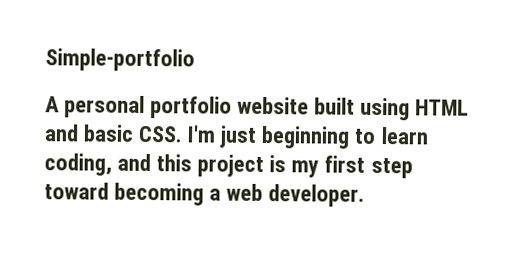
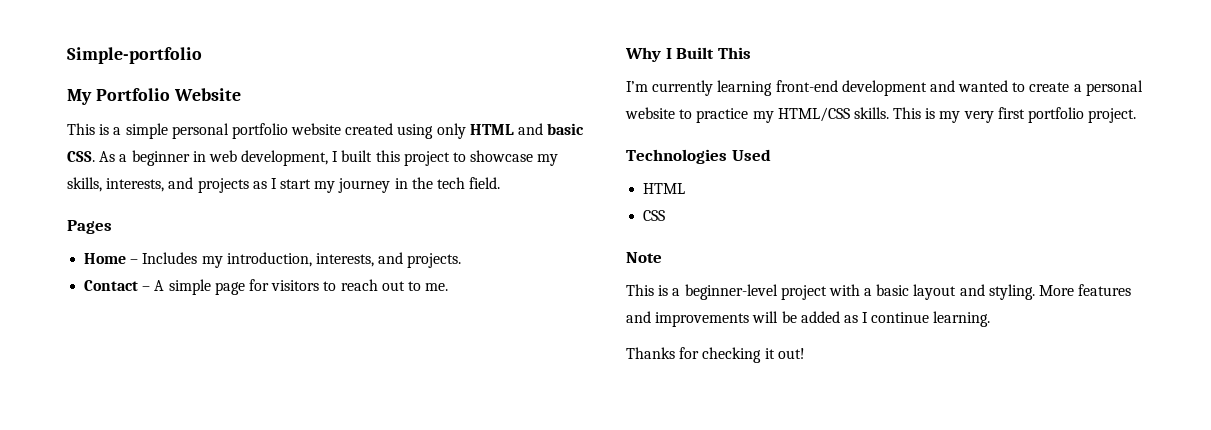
[45,95,470,121] [44,124,429,149] [44,153,413,179] [44,182,366,207] A personal portfolio website built using HTML and basic CSS. I'm just beginning to learn coding, and this project is my first step toward becoming a web developer. -> [67,88,241,105] [67,123,585,139] [67,150,559,166] [67,177,501,193] [67,220,112,234] [84,252,462,268] [84,279,449,295] [625,47,751,62] [626,80,1143,96] [625,107,1137,123] [626,149,771,164] [643,183,686,194] [643,210,666,221] [626,252,662,263] [626,284,1132,300] [626,311,991,327] [626,347,805,363] My Portfolio Website // This is a simple personal portfolio website created using only HTML and basic CSS. As a beginner in web development, I built this project to showcase my skills, interests, and projects as I start my journey in the tech field. // Pages // Home – Includes my introduction, interests, and projects. // Contact – A simple page for visitors to reach out to me. // Why I Built This // I’m currently learning front-end development and wanted to create a personal website to practice my HTML/CSS skills. This is my very first portfolio project. // Technologies Used // HTML // CSS // Note // This is a beginner-level project with a basic layout and styling. More features and improvements will be added as I continue learning. // Thanks for checking it out!

